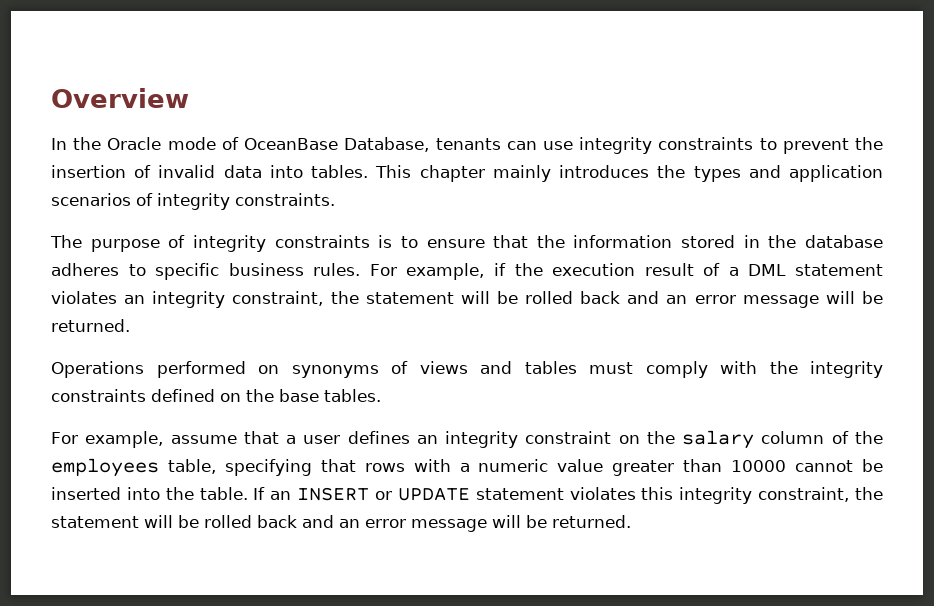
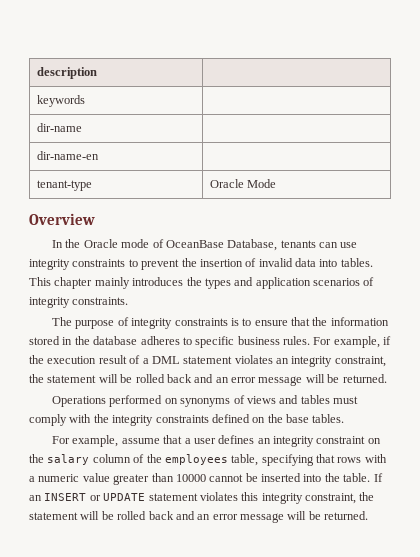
(51, 98) none -> [37,67,98,79] [37,95,86,107] [37,123,83,132] [37,151,100,160] [37,180,93,191] [210,179,277,188] description | // keywords | // dir-name | // dir-name-en | // tenant-type | Oracle Mode //

